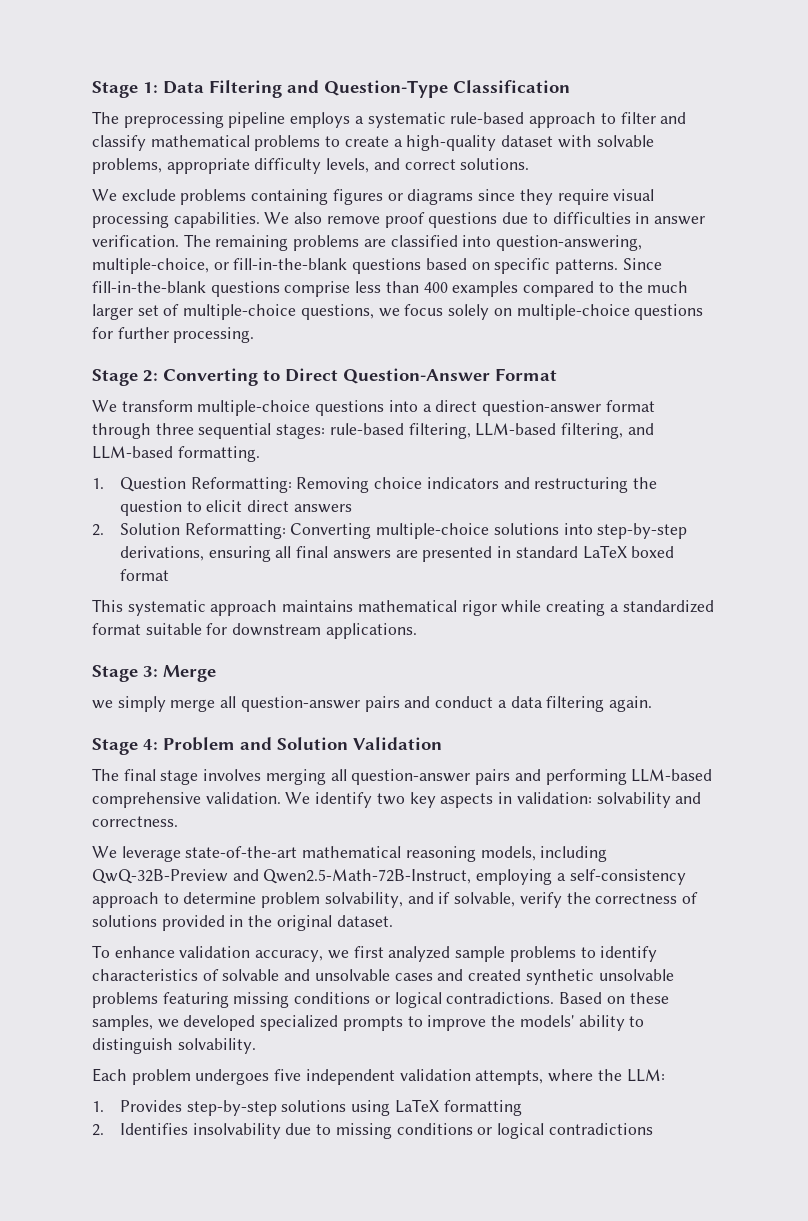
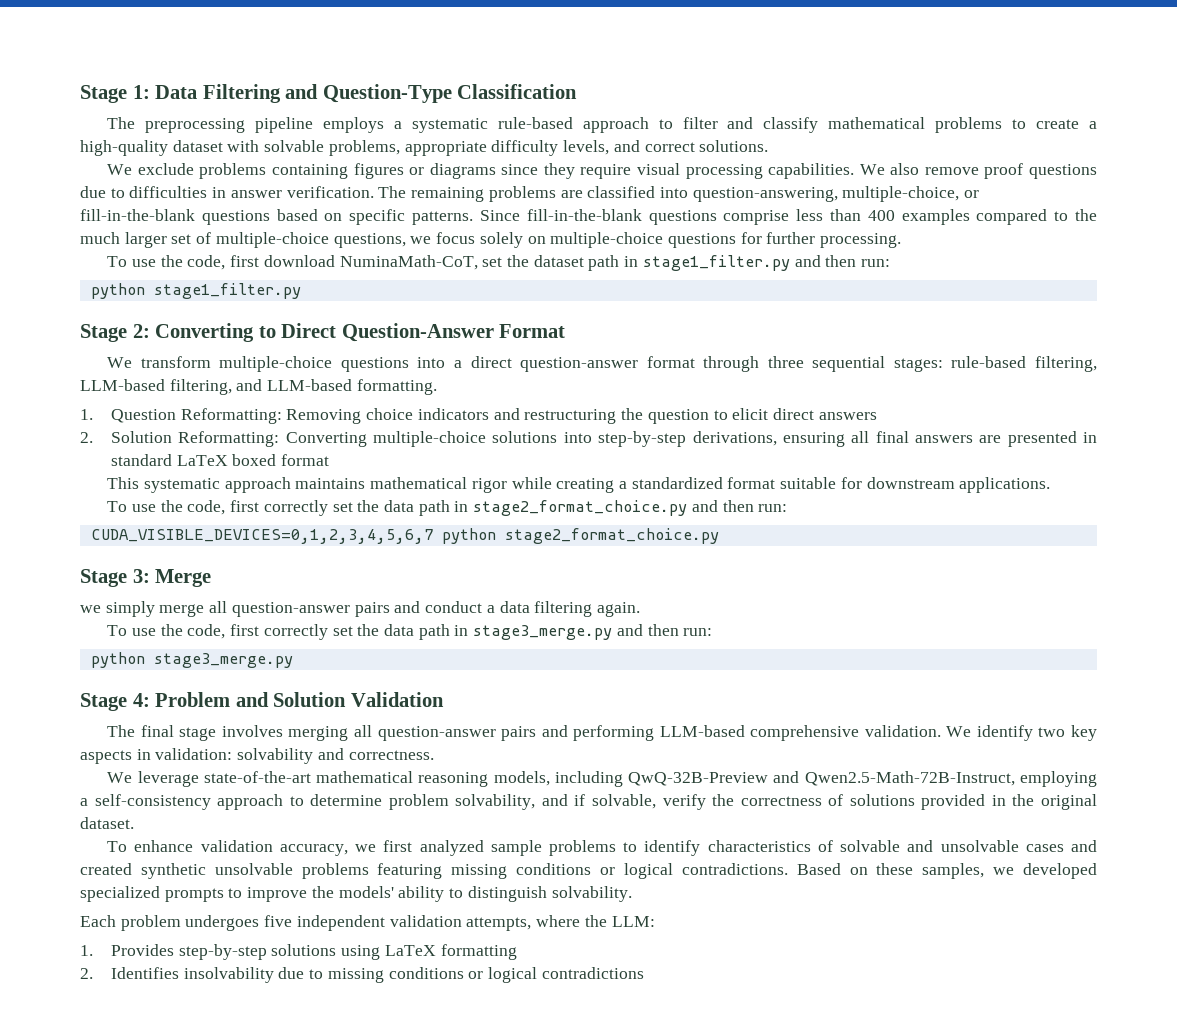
(255, 335) none -> [107,255,891,271] [90,283,301,299] // To use the code, first download NuminaMath-CoT, set the dataset path in stage1_filter.py and then run: // python stage1_filter.py
(417, 631) none -> [107,500,788,516] [90,528,719,544] // To use the code, first correctly set the data path in stage2_format_choice.py and then run: // CUDA_VISIBLE_DEVICES=0,1,2,3,4,5,6,7 python stage2_format_choice.py
(652, 704) none -> [107,624,713,640] [90,652,293,668] // To use the code, first correctly set the data path in stage3_merge.py and then run: // python stage3_merge.py

